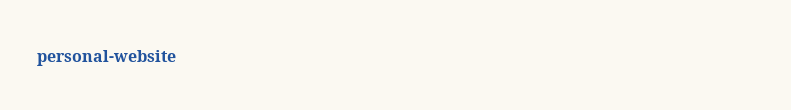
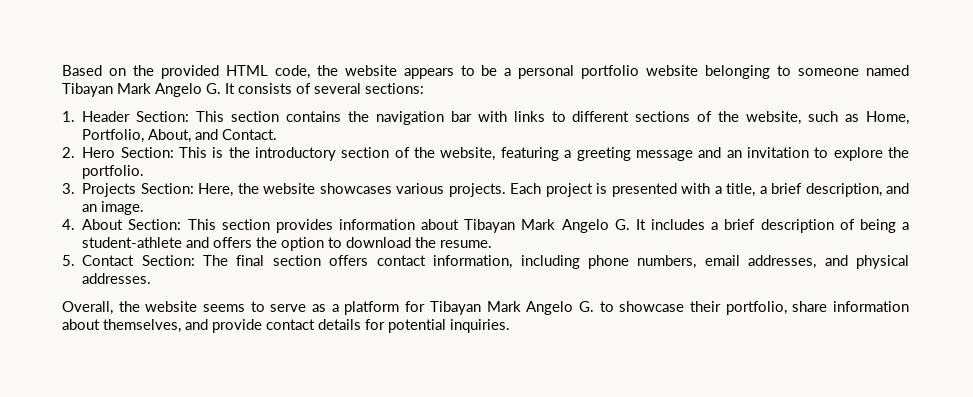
[37,50,176,66] personal-website -> [62,65,910,79] [62,83,424,97] [62,111,909,125] [82,129,278,143] [62,147,909,161] [82,165,145,179] [62,183,909,197] [82,201,145,215] [62,219,910,233] [82,237,493,251] [62,255,910,269] [82,273,152,284] [62,301,910,315] [62,319,510,333] Based on the provided HTML code, the website appears to be a personal portfolio website belonging to someone named Tibayan Mark Angelo G. It consists of several sections: // 1. Header Section: This section contains the navigation bar with links to different sections of the website, such as Home, Portfolio, About, and Contact. // 2. Hero Section: This is the introductory section of the website, featuring a greeting message and an invitation to explore the portfolio. // 3. Projects Section: Here, the website showcases various projects. Each project is presented with a title, a brief description, and an image. // 4. About Section: This section provides information about Tibayan Mark Angelo G. It includes a brief description of being a student-athlete and offers the option to download the resume. // 5. Contact Section: The final section offers contact information, including phone numbers, email addresses, and physical addresses. // Overall, the website seems to serve as a platform for Tibayan Mark Angelo G. to showcase their portfolio, share information about themselves, and provide contact details for potential inquiries.

